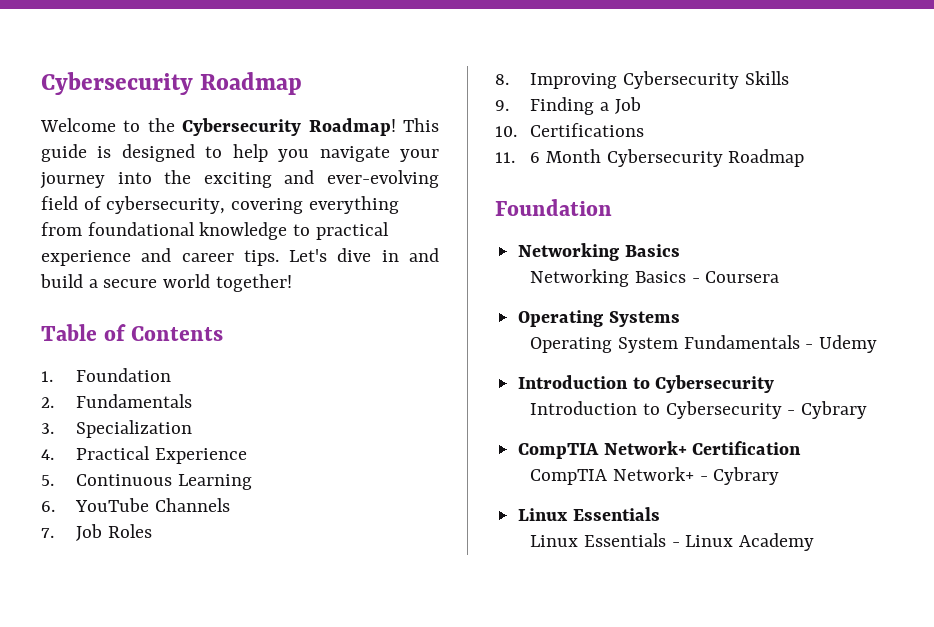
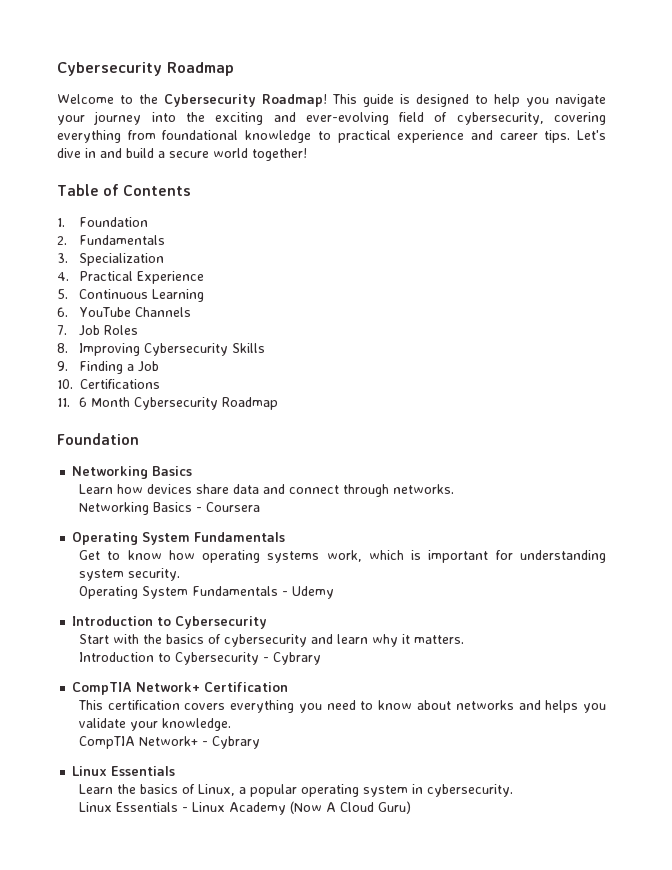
(680, 250) none -> [78,484,454,497] // Learn how devices share data and connect through networks.
[608,311,680,327] Systems -> [142,532,286,545] [78,550,607,563] [78,568,180,581] System Fundamentals // Get to know how operating systems work, which is important for understanding system security.
(775, 384) none -> [78,634,464,647] // Start with the basics of cybersecurity and learn why it matters.
(802, 448) none -> [77,700,606,713] [78,718,231,731] // This certification covers everything you need to know about networks and helps you validate your knowledge.
(660, 514) none -> [78,784,513,797] // Learn the basics of Linux, a popular operating system in cybersecurity.
(815, 542) none -> [289,801,411,814] (Now A Cloud Guru)

